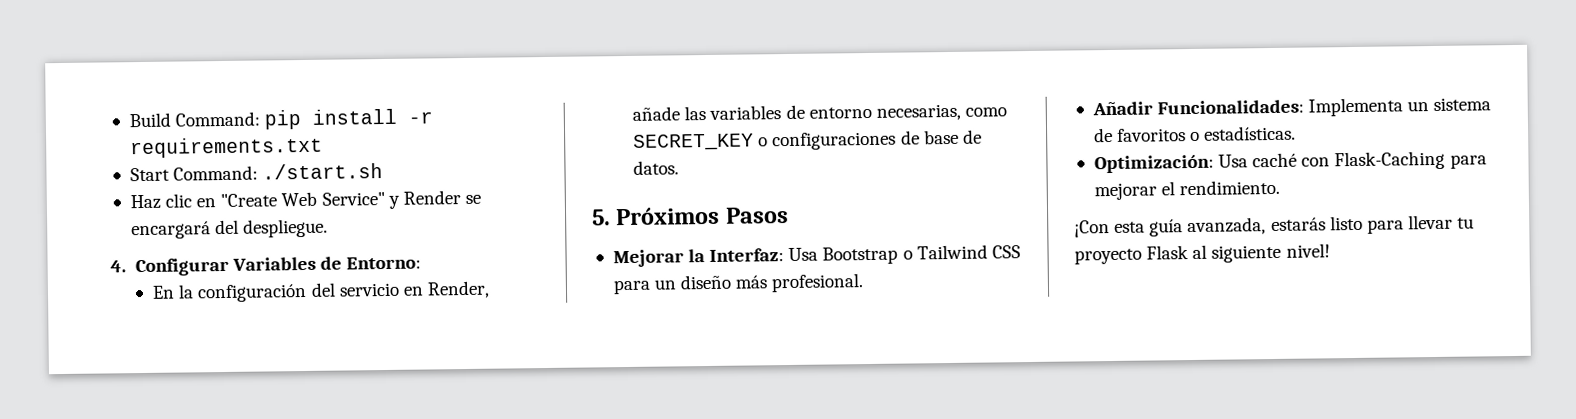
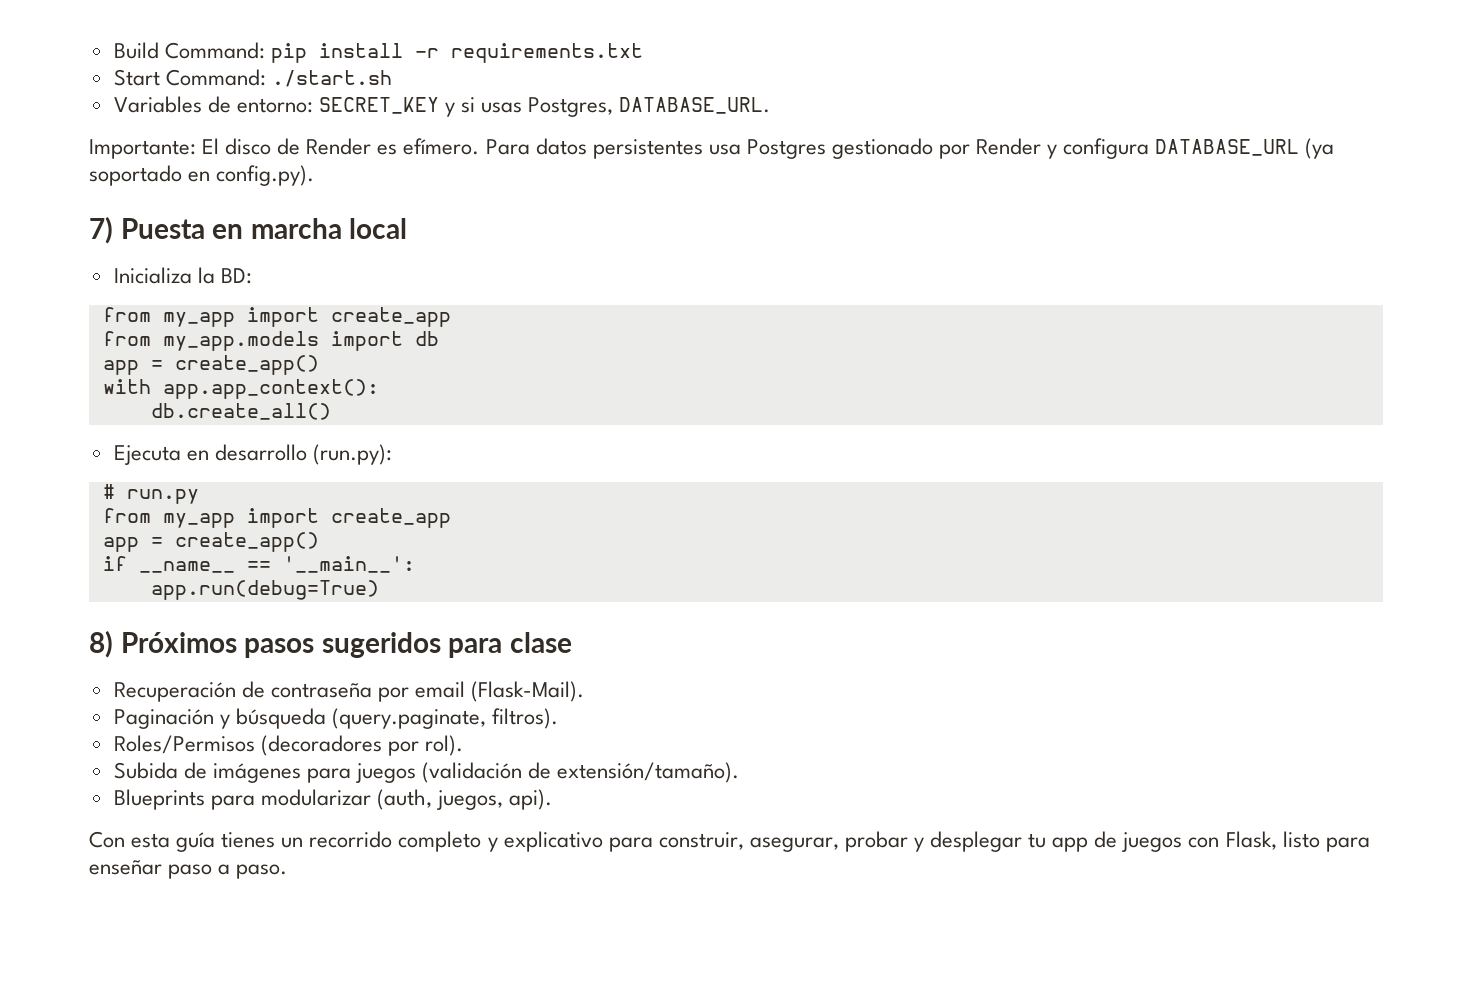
[129,190,481,210] [130,218,329,240] [110,256,421,277] [152,280,491,303] [632,103,1008,121] [633,129,982,151] [633,160,680,175] [591,206,789,226] [612,244,1021,268] [612,273,865,295] [1091,97,1492,117] [1093,125,1297,143] [1093,150,1487,174] [1093,179,1281,201] [1074,214,1475,238] [1074,243,1330,265] Haz clic en "Create Web Service" y Render se encargará del despliegue. // 4. Configurar Variables de Entorno: // En la configuración del servicio en Render, añade las variables de entorno necesarias, como SECRET_KEY o configuraciones de base de datos. // 5. Próximos Pasos // Mejorar la Interfaz: Usa Bootstrap o Tailwind CSS para un diseño más profesional. // Añadir Funcionalidades: Implementa un sistema de favoritos o estadísticas. // Optimización: Usa caché con Flask-Caching para mejorar el rendimiento. // ¡Con esta guía avanzada, estarás listo para llevar tu proyecto Flask al siguiente nivel! -> [113,96,771,117] [89,138,1335,159] [89,165,315,186] [89,217,408,244] [113,267,252,284] [102,307,451,327] [102,331,439,351] [102,355,319,375] [102,379,379,399] [150,403,331,420] [113,444,392,465] [102,484,199,504] [102,508,451,528] [102,532,319,552] [102,556,415,573] [150,580,379,600] [89,631,572,658] [113,681,585,702] [113,708,559,729] [113,735,463,756] [113,762,740,783] [113,789,553,810] [89,831,1370,852] [89,860,288,879] Variables de entorno: SECRET_KEY y si usas Postgres, DATABASE_URL. // Importante: El disco de Render es efímero. Para datos persistentes usa Postgres gestionado por Render y configura DATABASE_URL (ya soportado en config.py). // 7) Puesta en marcha local // Inicializa la BD: // from my_app import create_app // from my_app.models import db // app = create_app() // with app.app_context(): // db.create_all() // Ejecuta en desarrollo (run.py): // # run.py // from my_app import create_app // app = create_app() // if __name__ == '__main__': // app.run(debug=True) // 8) Próximos pasos sugeridos para clase // Recuperación de contraseña por email (Flask-Mail). // Paginación y búsqueda (query.paginate, filtros). // Roles/Permisos (decoradores por rol). // Subida de imágenes para juegos (validación de extensión/tamaño). // Blueprints para modularizar (auth, juegos, api). // Con esta guía tienes un recorrido completo y explicativo para construir, asegurar, probar y desplegar tu app de juegos con Flask, listo para enseñar paso a paso.

